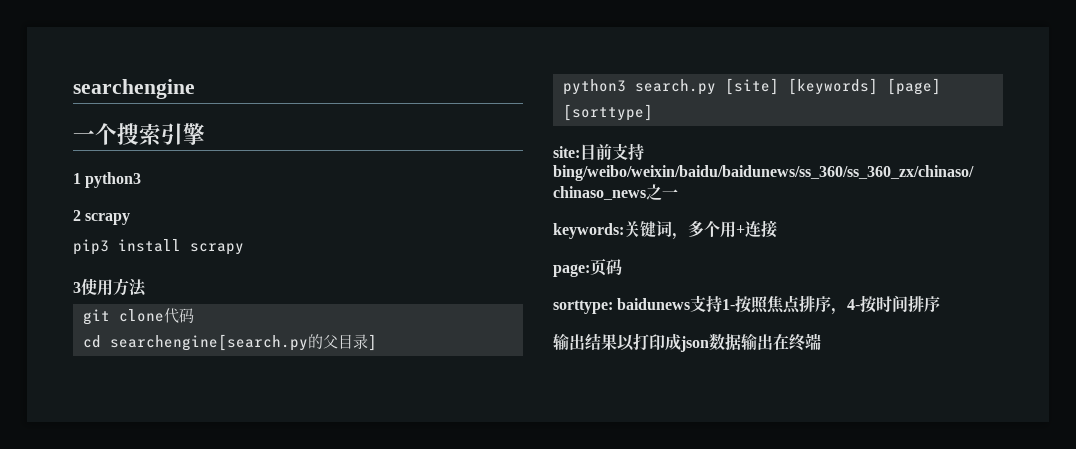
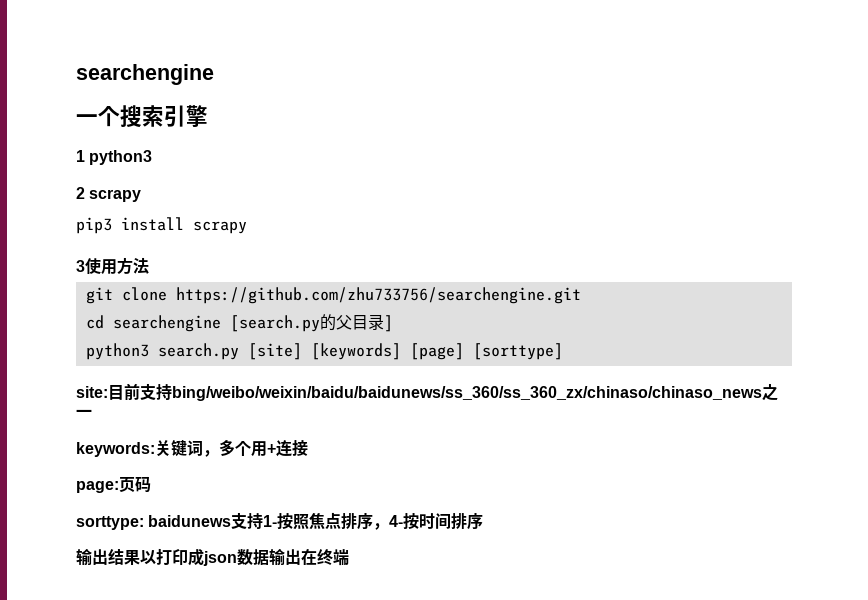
[163,308,194,323] 代码 -> [175,287,581,304] https://github.com/zhu733756/searchengine.git
[109,334,308,351] searchengine[search.py -> [112,315,320,332] searchengine [search.py

